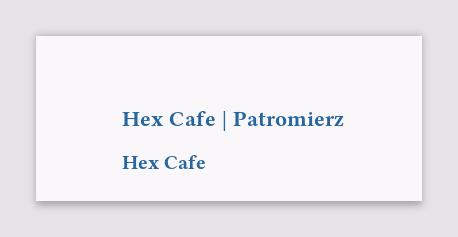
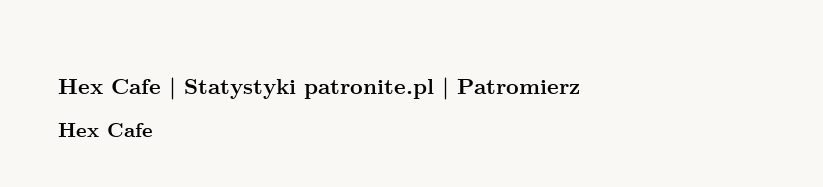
(227, 121) none -> [184,77,449,100] Statystyki patronite.pl |

